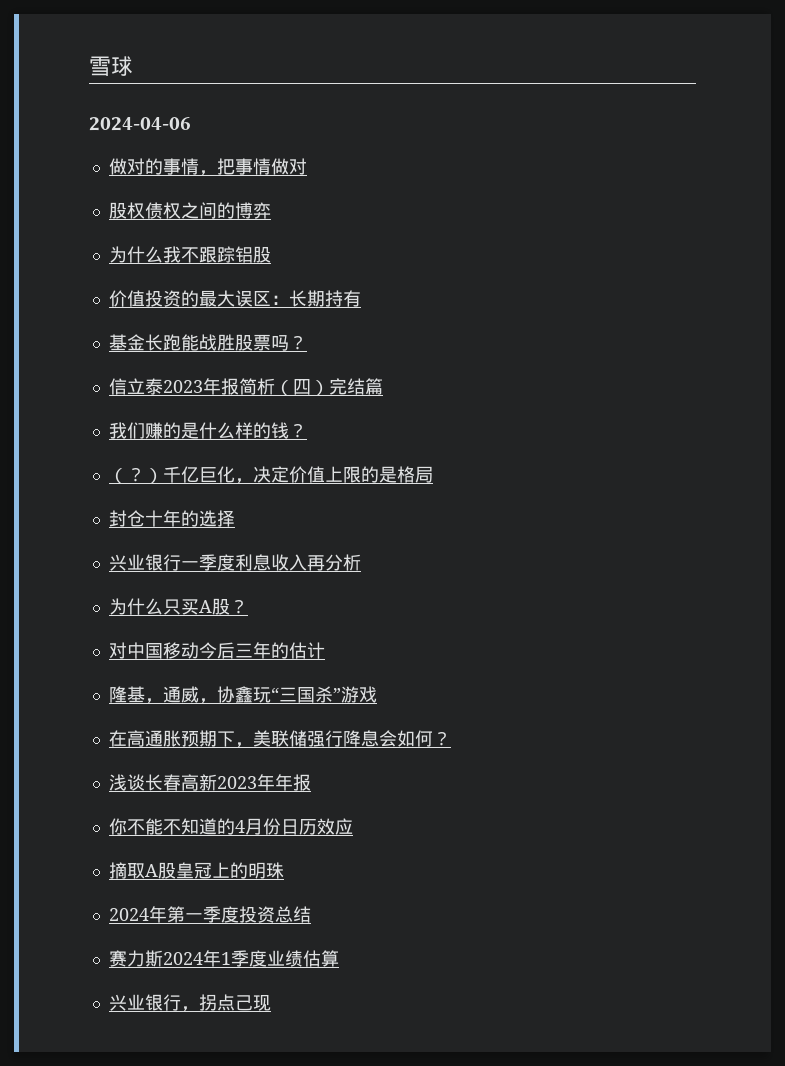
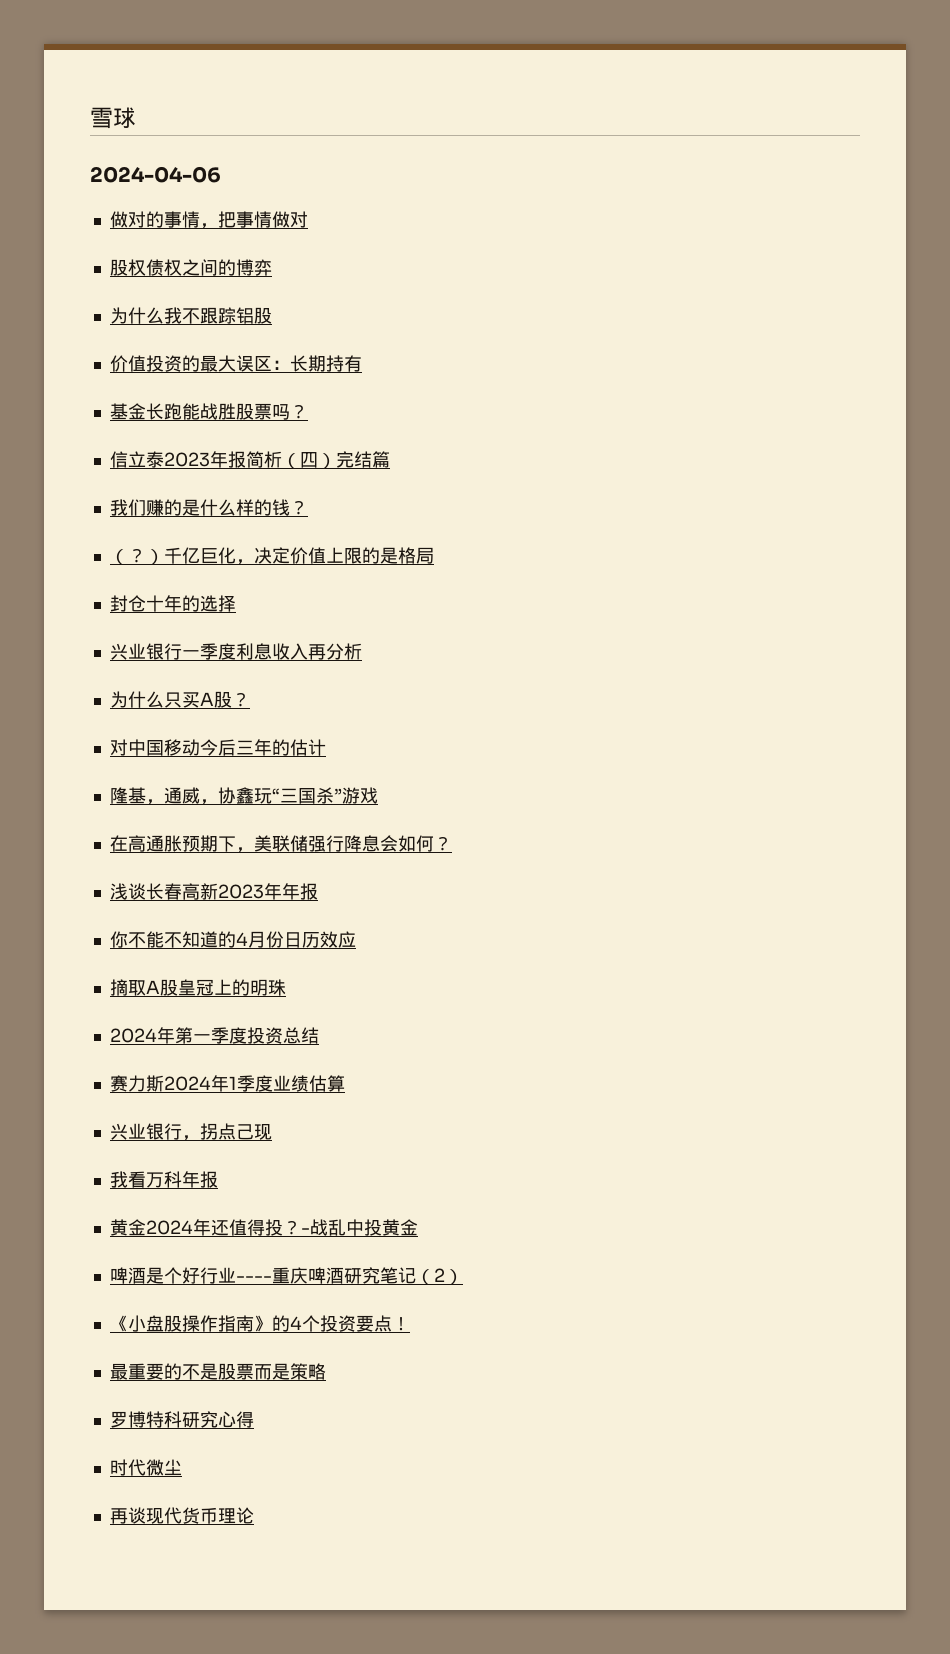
(271, 1003) none -> [109,1171,218,1188] [109,1219,418,1236] [109,1267,463,1285] [109,1315,410,1332] [109,1363,326,1380] [109,1411,254,1428] [109,1459,182,1476] [109,1507,254,1524] // 我看万科年报 // 黄金2024年还值得投？-战乱中投黄金 // 啤酒是个好行业----重庆啤酒研究笔记（2） // 《小盘股操作指南》的4个投资要点！ // 最重要的不是股票而是策略 // 罗博特科研究心得 // 时代微尘 // 再谈现代货币理论

